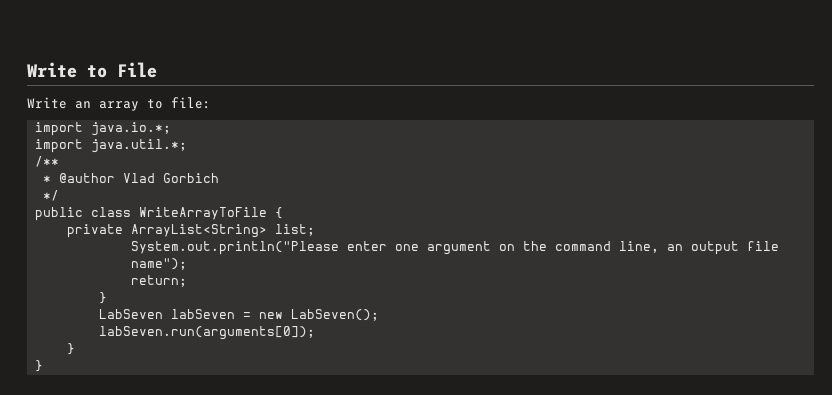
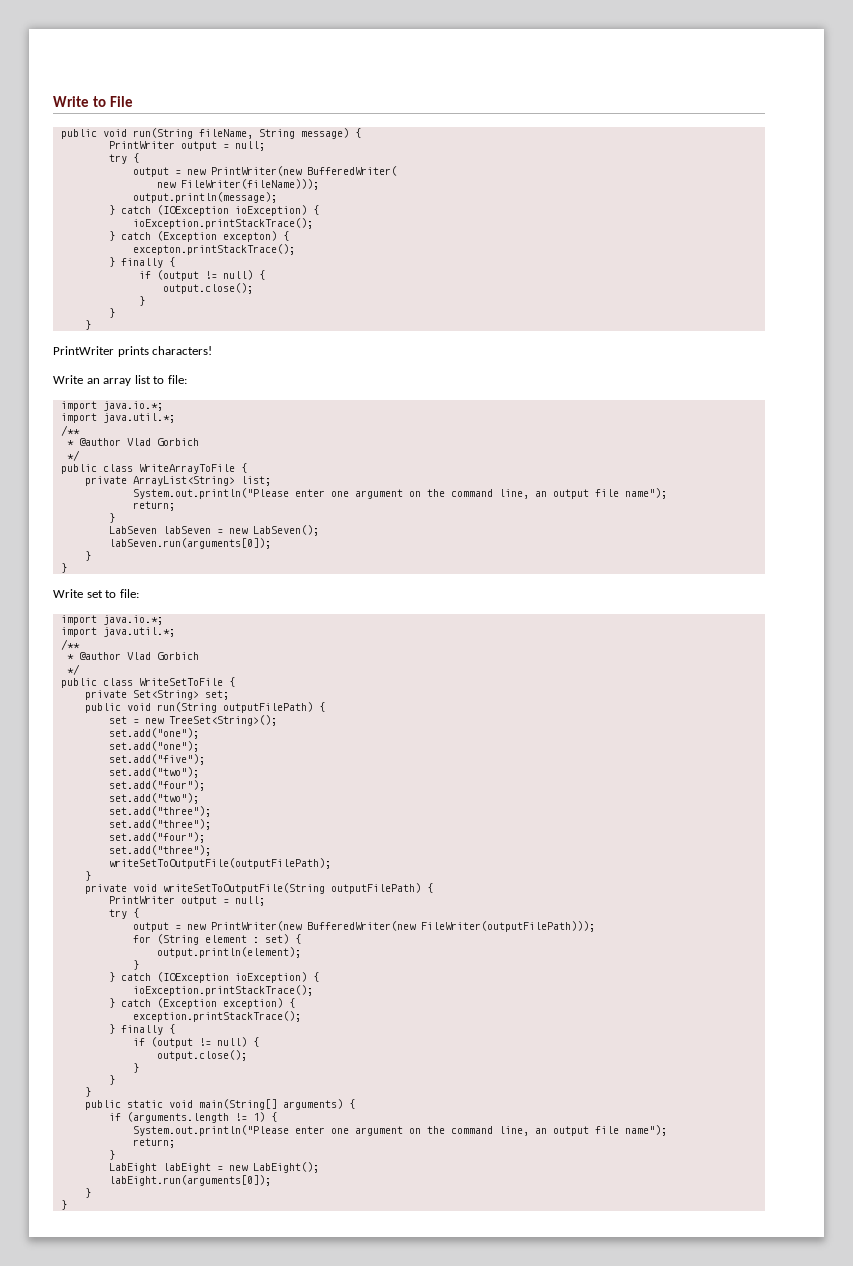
(157, 70) none -> [60,128,361,139] [108,141,265,151] [108,153,139,164] [132,166,397,177] [156,179,319,190] [132,192,277,203] [108,205,319,216] [132,218,313,229] [108,231,289,242] [132,244,295,255] [108,257,175,268] [138,270,265,281] [162,283,253,294] [138,296,145,306] [108,308,115,318] [84,320,91,330] [53,346,213,357] // public void run(String fileName, String message) { // PrintWriter output = null; // try { // output = new PrintWriter(new BufferedWriter( // new FileWriter(fileName))); // output.println(message); // } catch (IOException ioException) { // ioException.printStackTrace(); // } catch (Exception excepton) { // excepton.printStackTrace(); // } finally { // if (output != null) { // output.close(); // } // } // } // PrintWriter prints characters!
(139, 106) none -> [134,375,151,384] list
(44, 366) none -> [53,589,139,598] [60,615,163,625] [60,627,175,637] [60,639,80,650] [66,652,199,660] [66,664,80,675] [60,677,235,688] [84,690,229,700] [84,702,325,713] [108,715,277,726] [108,728,199,739] [108,741,199,752] [108,754,205,765] [108,767,199,778] [108,780,205,791] [108,793,199,804] [108,806,211,817] [108,819,211,830] [108,832,205,843] [108,845,211,856] [108,858,331,869] [84,871,91,881] [84,883,433,894] [108,896,265,906] [108,908,139,919] [132,921,595,932] [132,934,301,945] [156,947,301,958] [132,960,139,970] [108,972,319,983] [132,985,313,996] [108,998,295,1009] [132,1011,301,1022] [108,1024,175,1035] [132,1037,259,1048] [156,1050,247,1061] [132,1063,139,1073] [108,1075,115,1085] [84,1087,91,1097] [84,1099,355,1110] [108,1112,277,1123] [132,1125,667,1136] [132,1138,175,1148] [108,1150,115,1160] [108,1162,319,1173] [108,1175,271,1186] [84,1188,91,1198] [60,1200,67,1210] // Write set to file: // import java.io.*; // import java.util.*; // /** // * @author Vlad Gorbich // */ // public class WriteSetToFile { // private Set<String> set; // public void run(String outputFilePath) { // set = new TreeSet<String>(); // set.add("one"); // set.add("one"); // set.add("five"); // set.add("two"); // set.add("four"); // set.add("two"); // set.add("three"); // set.add("three"); // set.add("four"); // set.add("three"); // writeSetToOutputFile(outputFilePath); // } // private void writeSetToOutputFile(String outputFilePath) { // PrintWriter output = null; // try { // output = new PrintWriter(new BufferedWriter(new FileWriter(outputFilePath))); // for (String element : set) { // output.println(element); // } // } catch (IOException ioException) { // ioException.printStackTrace(); // } catch (Exception exception) { // exception.printStackTrace(); // } finally { // if (output != null) { // output.close(); // } // } // } // public static void main(String[] arguments) { // if (arguments.length != 1) { // System.out.println("Please enter one argument on the command line, an output file name"); // return; // } // LabEight labEight = new LabEight(); // labEight.run(arguments[0]); // } // }

